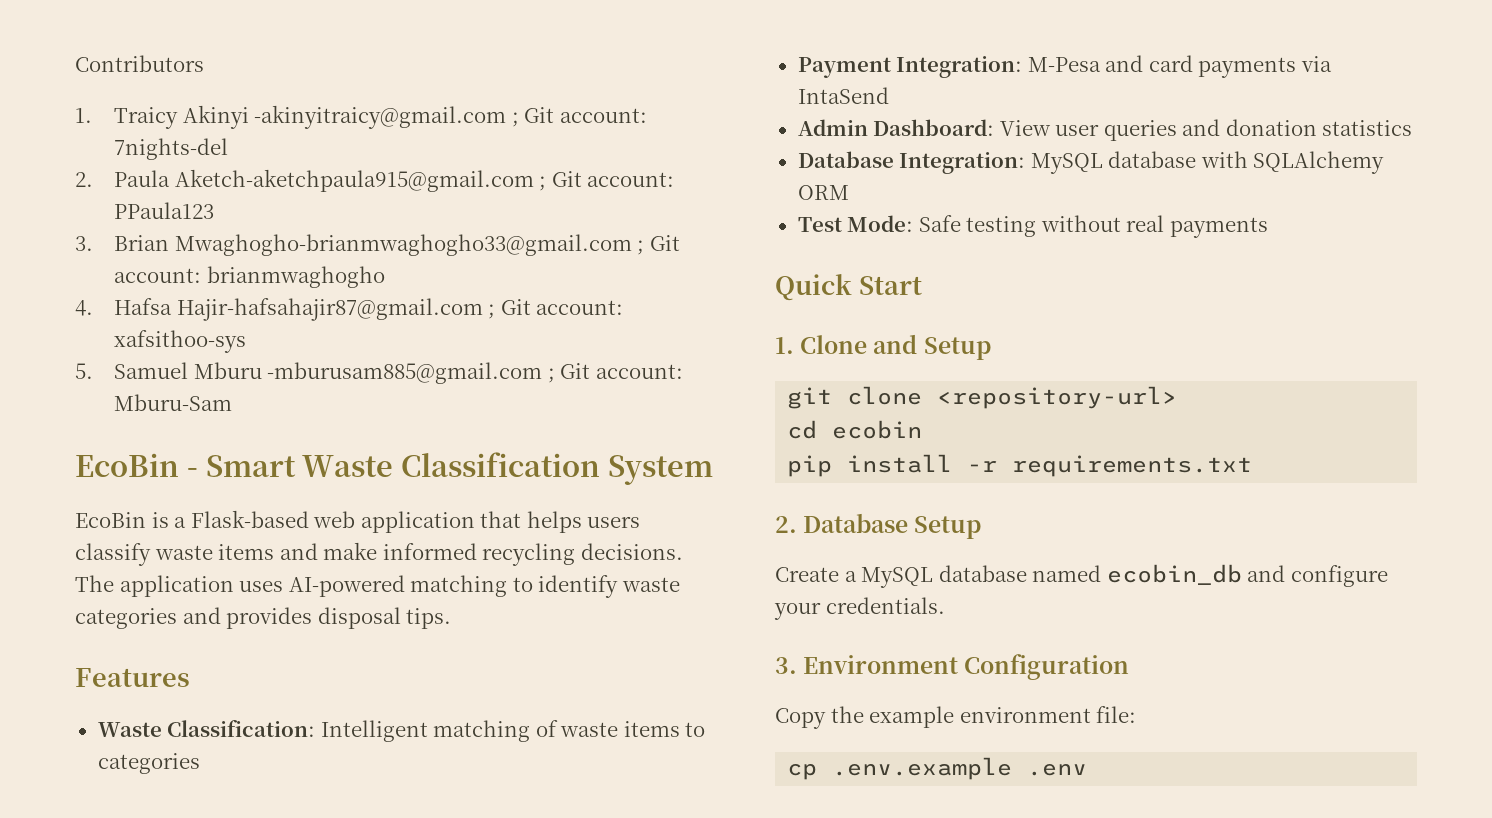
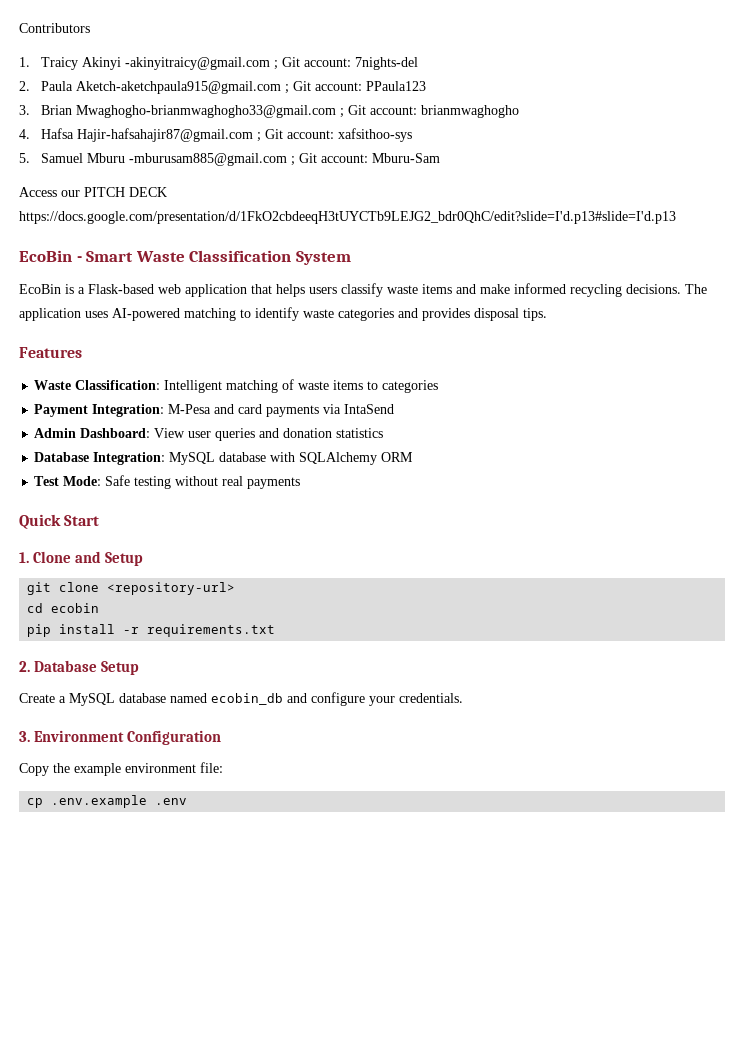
(232, 402) none -> [19,187,167,197] [19,211,676,224] // Access our PITCH DECK https://docs.google.com/presentation/d/1FkO2cbdeeqH3tUYCTb9LEJG2_bdr0QhC/edit?slide=I'd.p13#slide=I'd.p13

